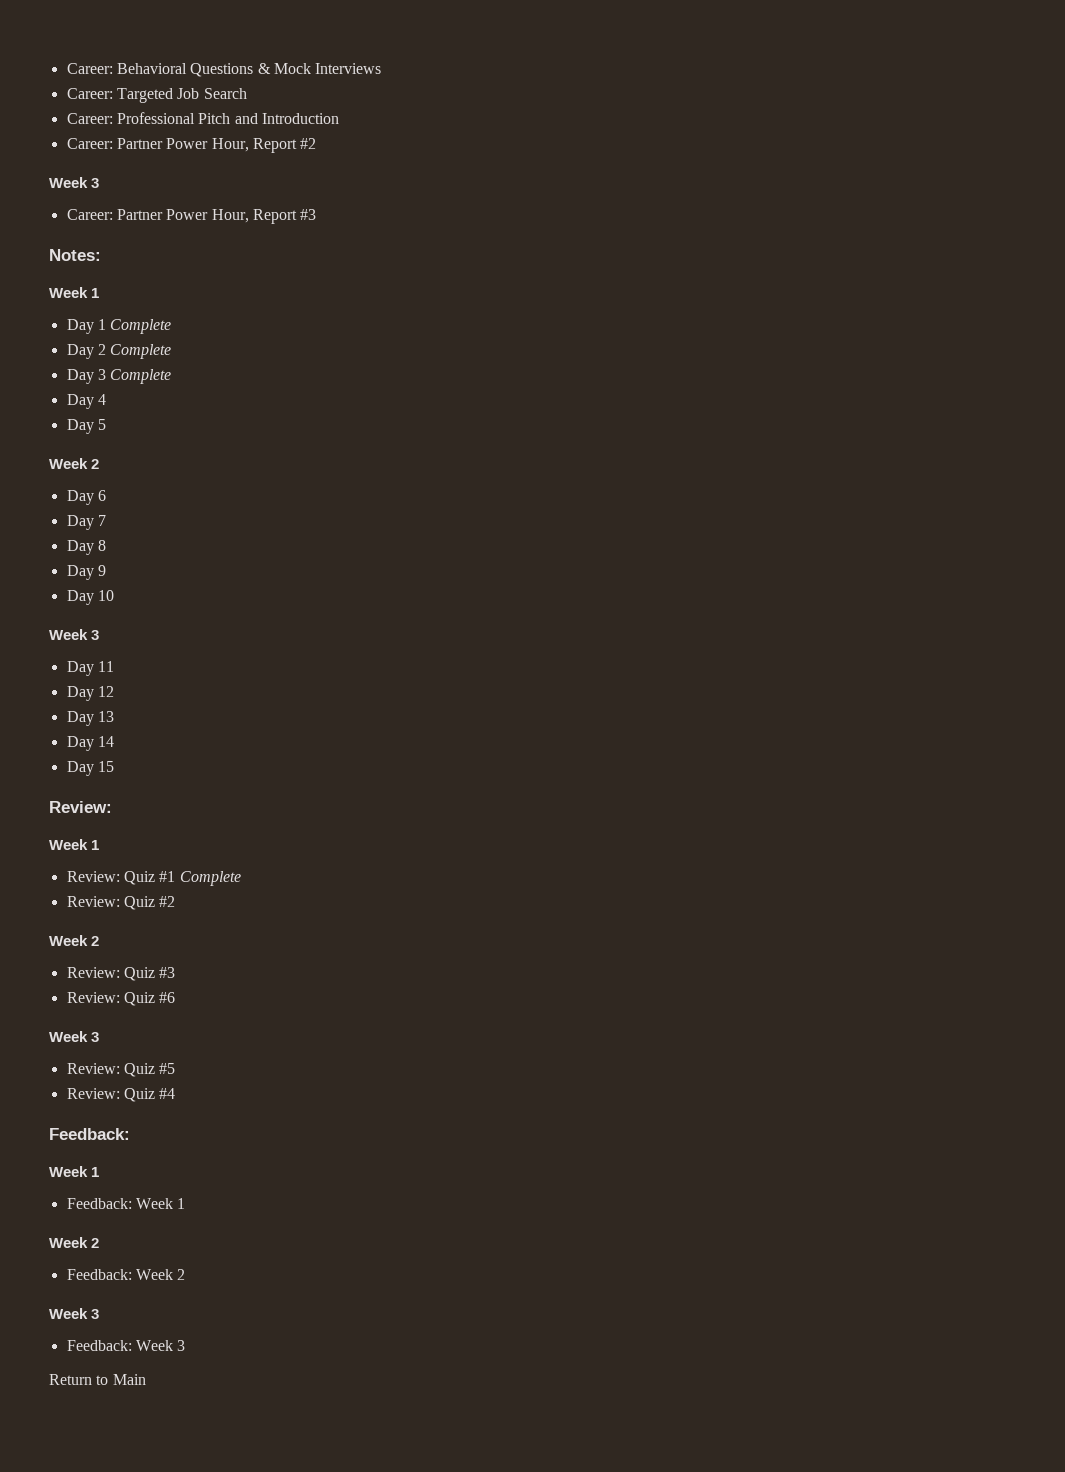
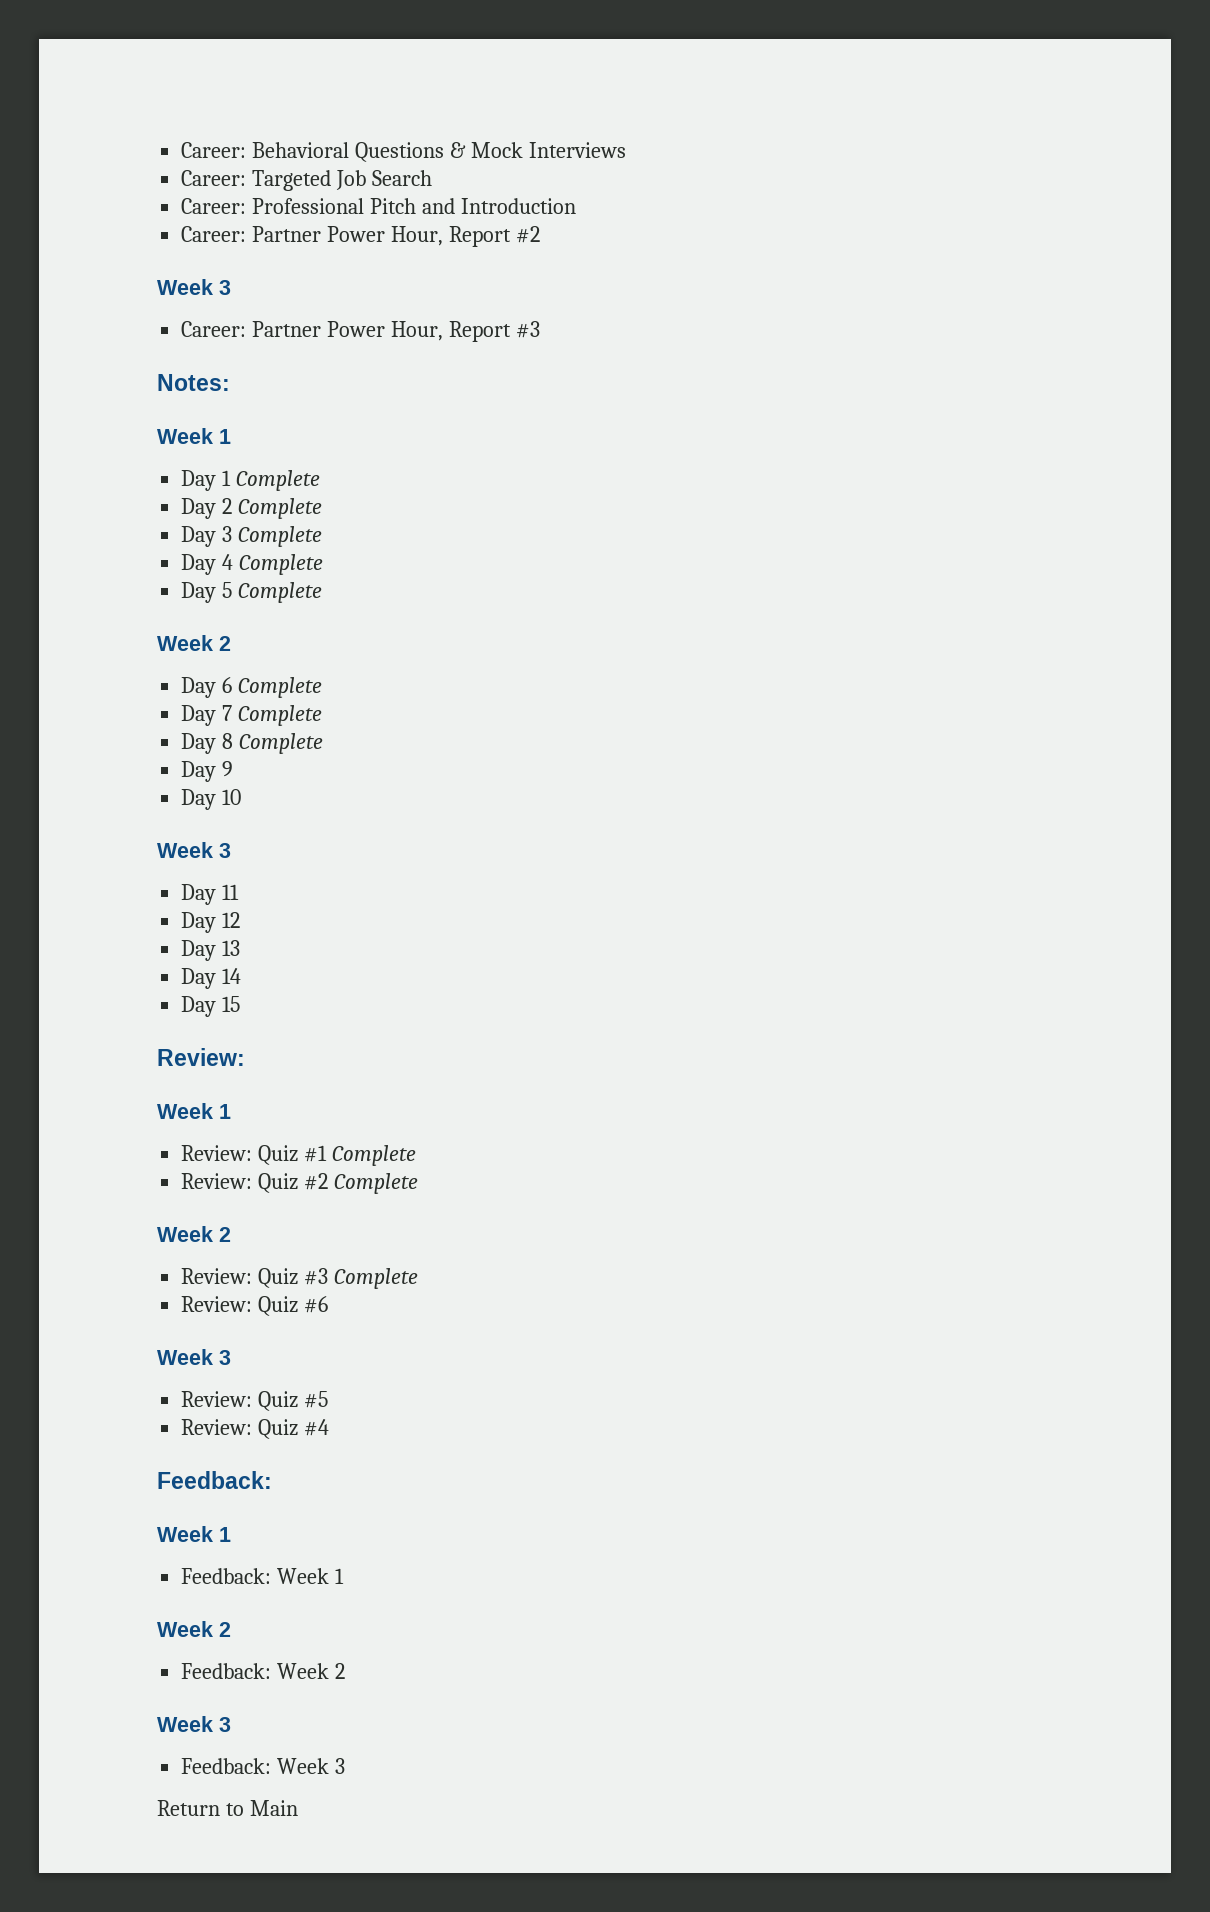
(106, 399) none -> [239,554,324,575] Complete
(106, 424) none -> [238,582,323,603] Complete
(106, 495) none -> [238,677,323,698] Complete
(106, 520) none -> [238,705,323,726] Complete
(106, 545) none -> [239,733,324,754] Complete
(176, 901) none -> [334,1173,419,1194] Complete
(176, 972) none -> [334,1268,419,1289] Complete

